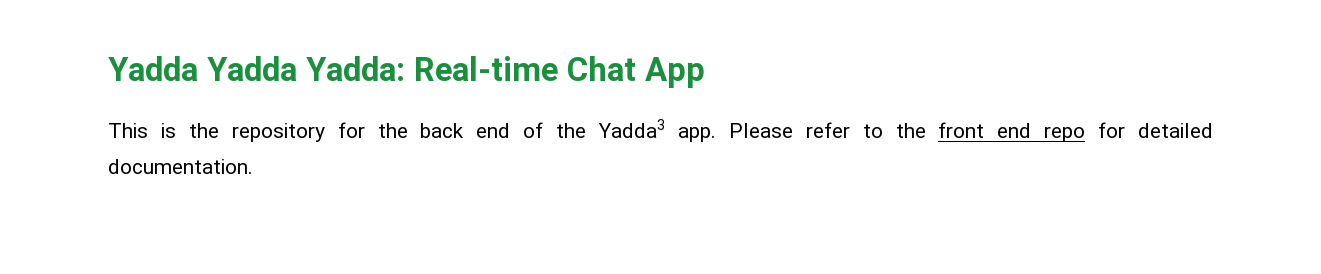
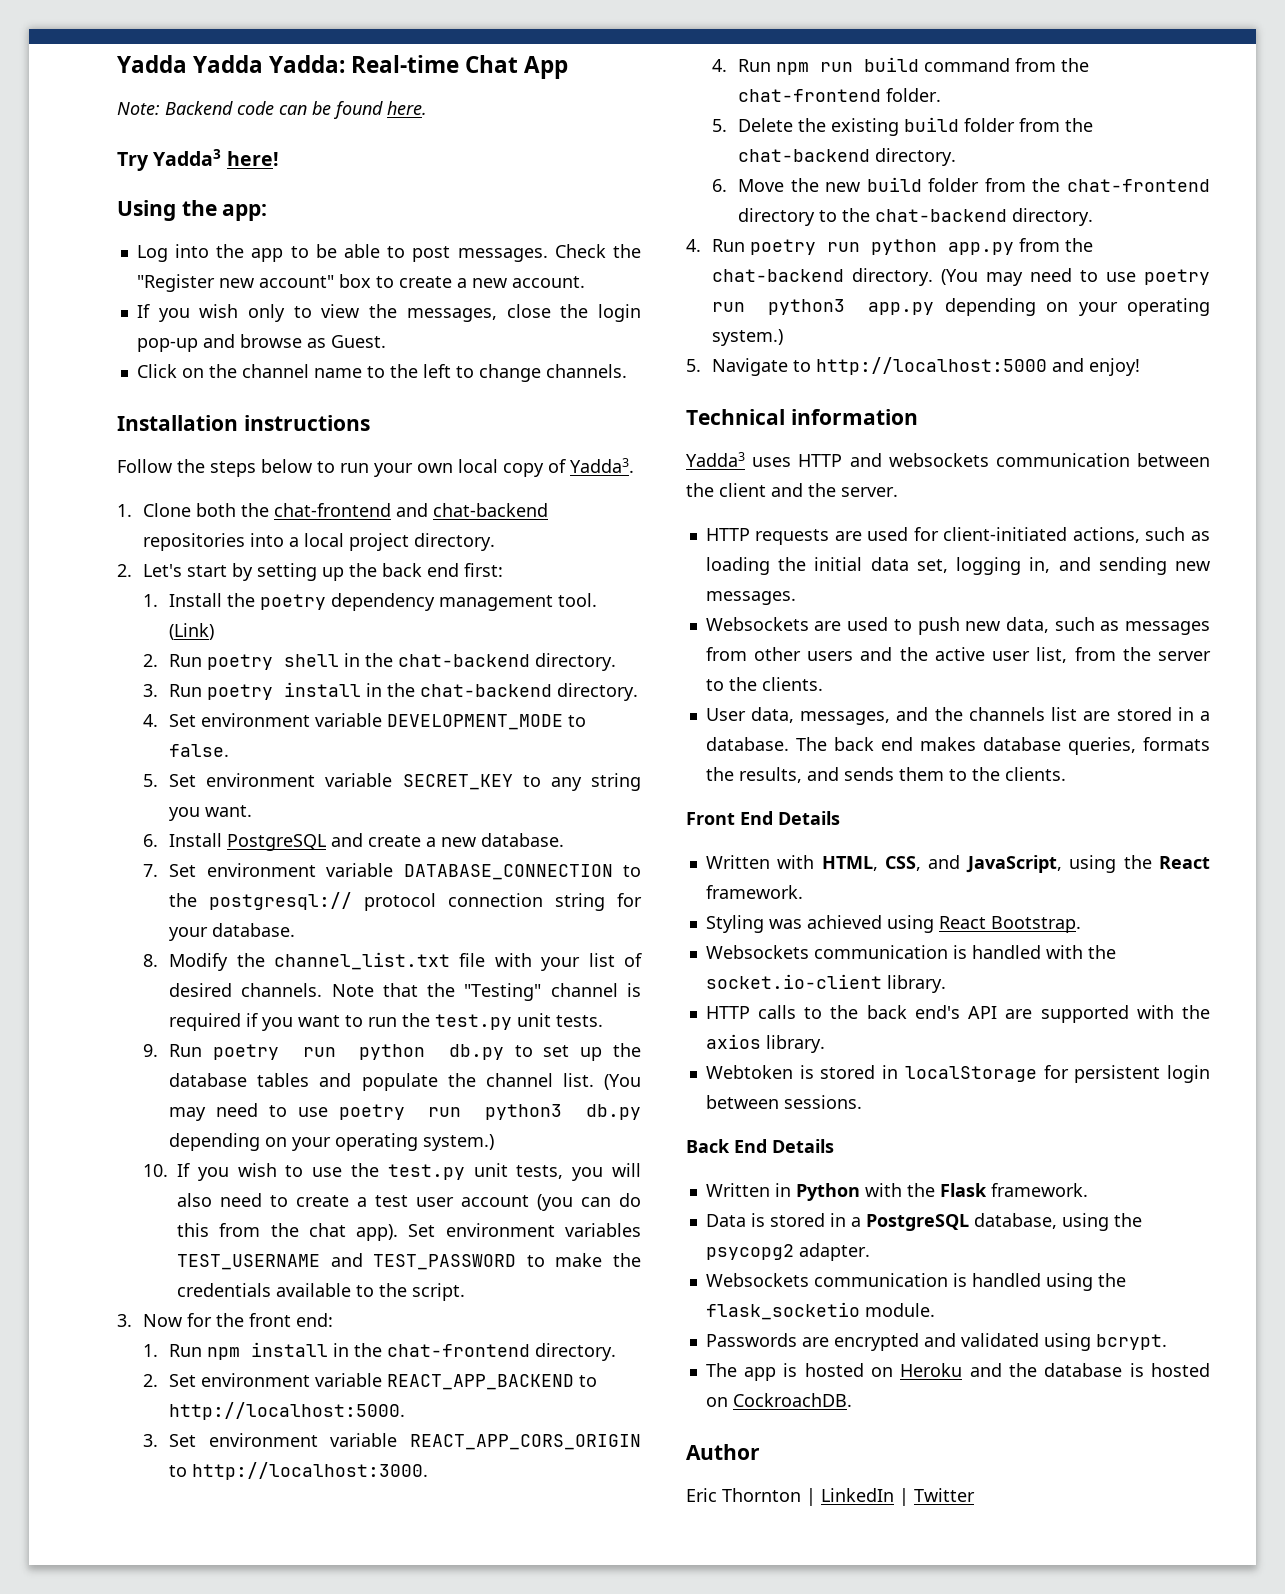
[108,119,1213,142] [108,159,253,174] This is the repository for the back end of the Yadda3 app. Please refer to the front end repo for detailed documentation. -> [117,101,427,119] [117,149,279,171] [117,200,268,221] [136,244,641,262] [136,274,585,292] [136,304,642,322] [136,334,386,352] [136,364,627,382] [117,415,370,431] [117,458,634,477] [117,503,549,517] [143,533,496,551] [117,563,504,581] [143,593,598,611] [169,623,215,640] [143,653,617,671] [143,682,639,701] [143,713,587,730] [169,744,230,757] [143,773,642,791] [169,805,253,821] [143,833,565,851] [143,863,641,880] [169,892,642,911] [169,923,296,941] [143,952,642,971] [169,983,641,1001] [169,1013,604,1031] [143,1043,641,1061] [169,1073,641,1091] [169,1103,641,1121] [169,1133,495,1151] [143,1163,642,1181] [177,1193,641,1211] [177,1223,641,1241] [177,1253,641,1270] [177,1283,466,1301] [117,1313,334,1327] [143,1342,617,1361] [143,1373,598,1390] [169,1402,406,1420] [143,1433,641,1450] [169,1462,429,1480] [712,57,1090,75] [738,88,942,102] [712,117,1094,136] [738,148,957,166] [712,177,1210,192] [738,208,1094,226] [686,238,1094,255] [712,268,1210,286] [712,298,1210,316] [712,329,784,346] [686,357,1141,376] [686,409,918,425] [686,452,1210,467] [686,483,898,497] [705,527,1210,545] [705,557,1210,575] [705,591,796,605] [705,617,1210,635] [705,647,1211,663] [705,677,823,691] [705,707,1210,725] [705,737,1210,755] [705,767,1066,783] [686,811,840,825] [705,855,1210,873] [705,885,803,899] [705,915,1081,933] [705,945,1116,959] [705,974,946,993] [705,1005,1210,1023] [705,1034,825,1053] [705,1065,1210,1083] [705,1095,862,1109] [686,1139,834,1153] [705,1183,1088,1201] [705,1213,1142,1231] [705,1243,870,1261] [705,1273,1126,1291] [705,1302,935,1320] [705,1333,1167,1351] [705,1363,1210,1381] [705,1393,852,1407] [686,1444,760,1460] [686,1488,975,1506] Note: Backend code can be found here. // Try Yadda3 here! // Using the app: // Log into the app to be able to post messages. Check the "Register new account" box to create a new account. // If you wish only to view the messages, close the login pop-up and browse as Guest. // Click on the channel name to the left to change channels. // Installation instructions // Follow the steps below to run your own local copy of Yadda3. // 1. Clone both the chat-frontend and chat-backend repositories into a local project directory. // 2. Let's start by setting up the back end first: // 1. Install the poetry dependency management tool. (Link) // 2. Run poetry shell in the chat-backend directory. // 3. Run poetry install in the chat-backend directory. // 4. Set environment variable DEVELOPMENT_MODE to false. // 5. Set environment variable SECRET_KEY to any string you want. // 6. Install PostgreSQL and create a new database. // 7. Set environment variable DATABASE_CONNECTION to the postgresql:// protocol connection string for your database. // 8. Modify the channel_list.txt file with your list of desired channels. Note that the "Testing" channel is required if you want to run the test.py unit tests. // 9. Run poetry run python db.py to set up the database tables and populate the channel list. (You may need to use poetry run python3 db.py depending on your operating system.) // 10. If you wish to use the test.py unit tests, you will also need to create a test user account (you can do this from the chat app). Set environment variables TEST_USERNAME and TEST_PASSWORD to make the credentials available to the script. // 3. Now for the front end: // 1. Run npm install in the chat-frontend directory. // 2. Set environment variable REACT_APP_BACKEND to http://localhost:5000. // 3. Set environment variable REACT_APP_CORS_ORIGIN to http://localhost:3000. // 4. Run npm run build command from the chat-frontend folder. // 5. Delete the existing build folder from the chat-backend directory. // 6. Move the new build folder from the chat-frontend directory to the chat-backend directory. // 4. Run poetry run python app.py from the chat-backend directory. (You may need to use poetry run python3 app.py depending on your operating system.) // 5. Navigate to http://localhost:5000 and enjoy! // Technical information // Yadda3 uses HTTP and websockets communication between the client and the server. // HTTP requests are used for client-initiated actions, such as loading the initial data set, logging in, and sending new messages. // Websockets are used to push new data, such as messages from other users and the active user list, from the server to the clients. // User data, messages, and the channels list are stored in a database. The back end makes database queries, formats the results, and sends them to the clients. // Front End Details // Written with HTML, CSS, and JavaScript, using the React framework. // Styling was achieved using React Bootstrap. // Websockets communication is handled with the socket.io-client library. // HTTP calls to the back end's API are supported with the axios library. // Webtoken is stored in localStorage for persistent login between sessions. // Back End Details // Written in Python with the Flask framework. // Data is stored in a PostgreSQL database, using the psycopg2 adapter. // Websockets communication is handled using the flask_socketio module. // Passwords are encrypted and validated using bcrypt. // The app is hosted on Heroku and the database is hosted on CockroachDB. // Author // Eric Thornton | LinkedIn | Twitter

